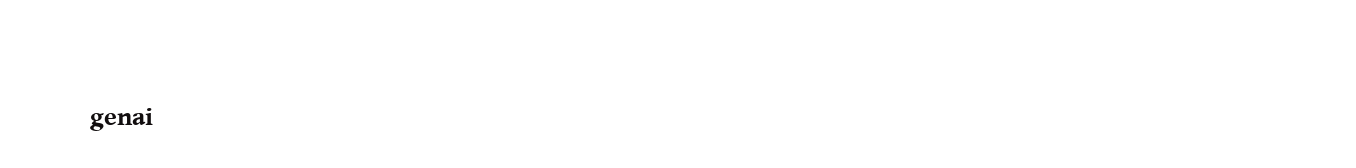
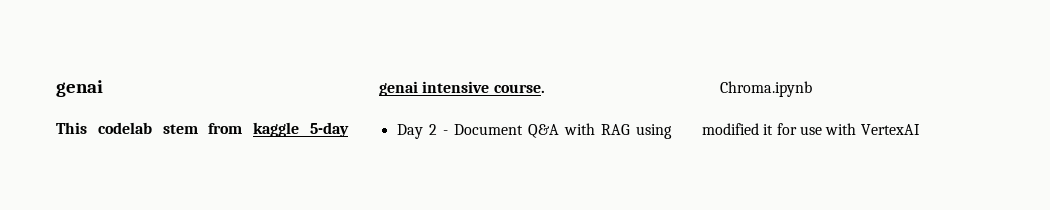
[90,108,153,131] genai -> [56,80,103,97] [56,122,349,137] [379,81,545,96] [396,123,672,139] [719,81,812,97] [702,123,920,135] genai // This codelab stem from kaggle 5-day genai intensive course. // Day 2 - Document Q&A with RAG using Chroma.ipynb // modified it for use with VertexAI

